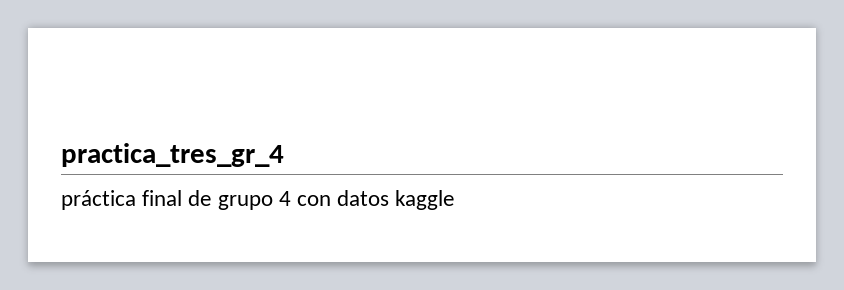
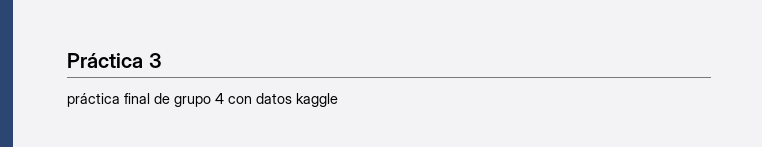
[61,143,284,167] practica_tres_gr_4 -> [67,53,162,68] Práctica 3

